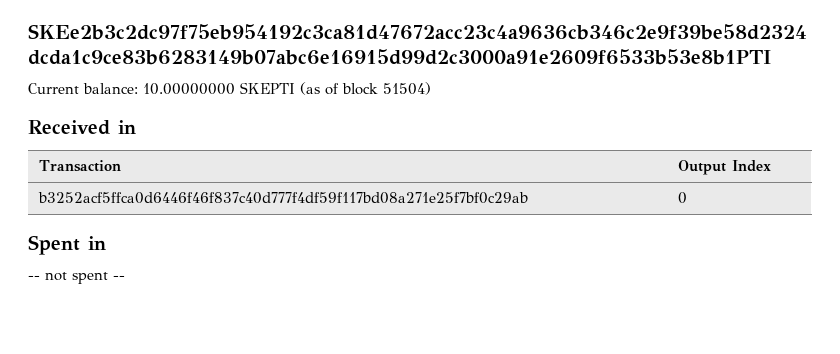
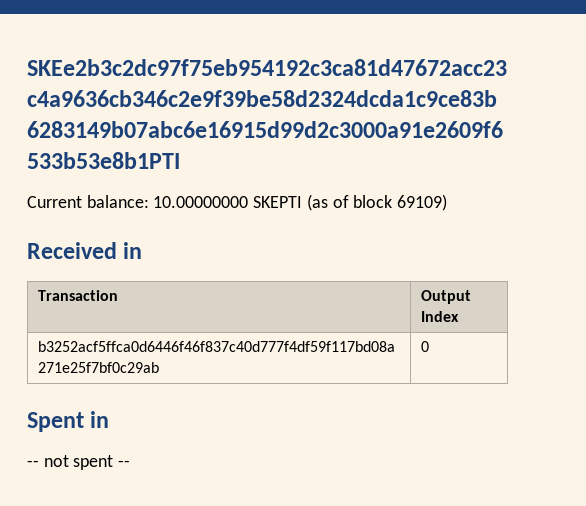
[383,82,431,95] 51504) -> [397,194,448,211] 69109)

